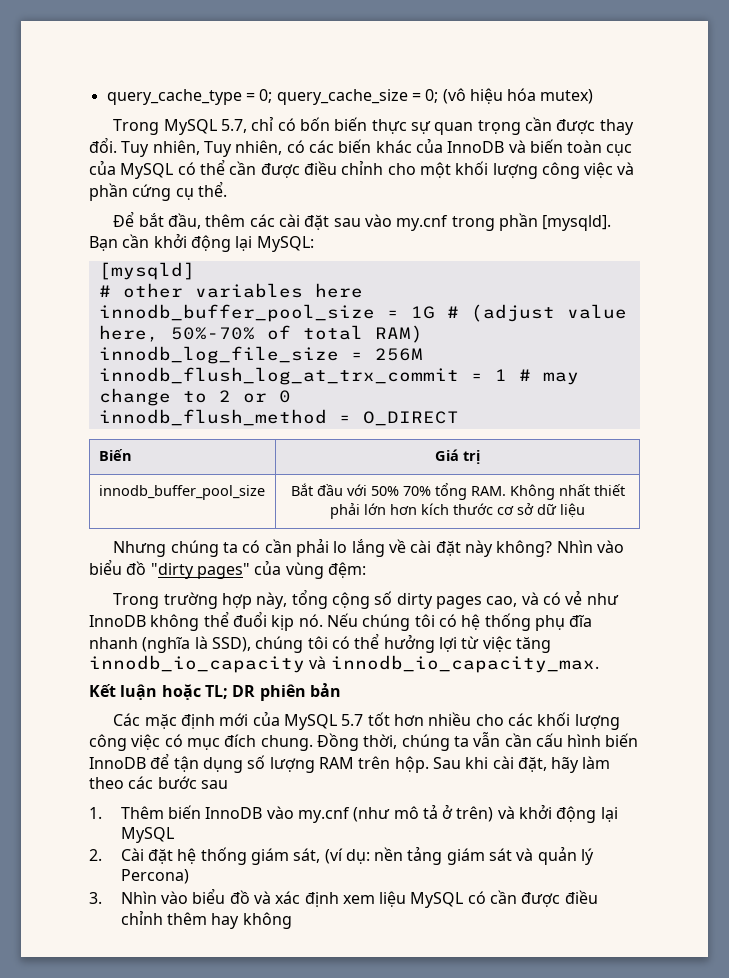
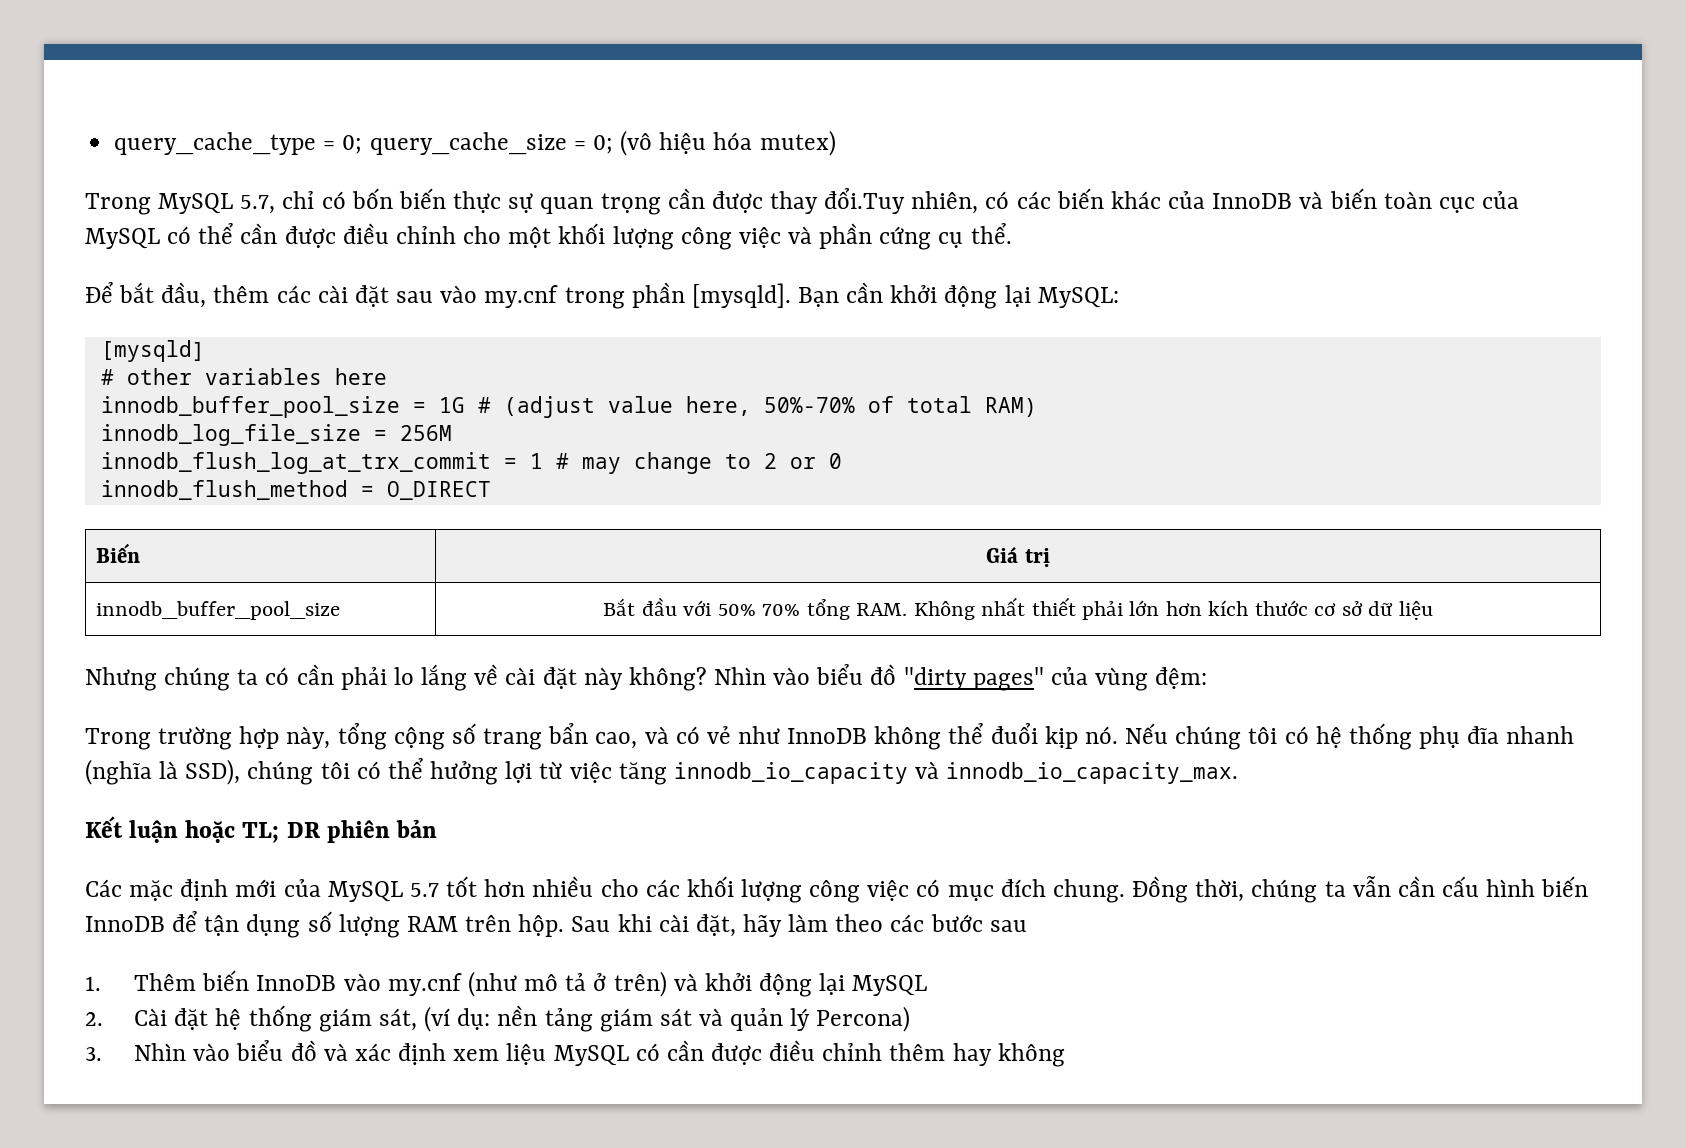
[89,137,232,157] đổi. Tuy nhiên, Tuy -> [824,188,906,214] đổi.Tuy
[396,593,482,609] dirty pages -> [483,723,589,750] trang bẩn

